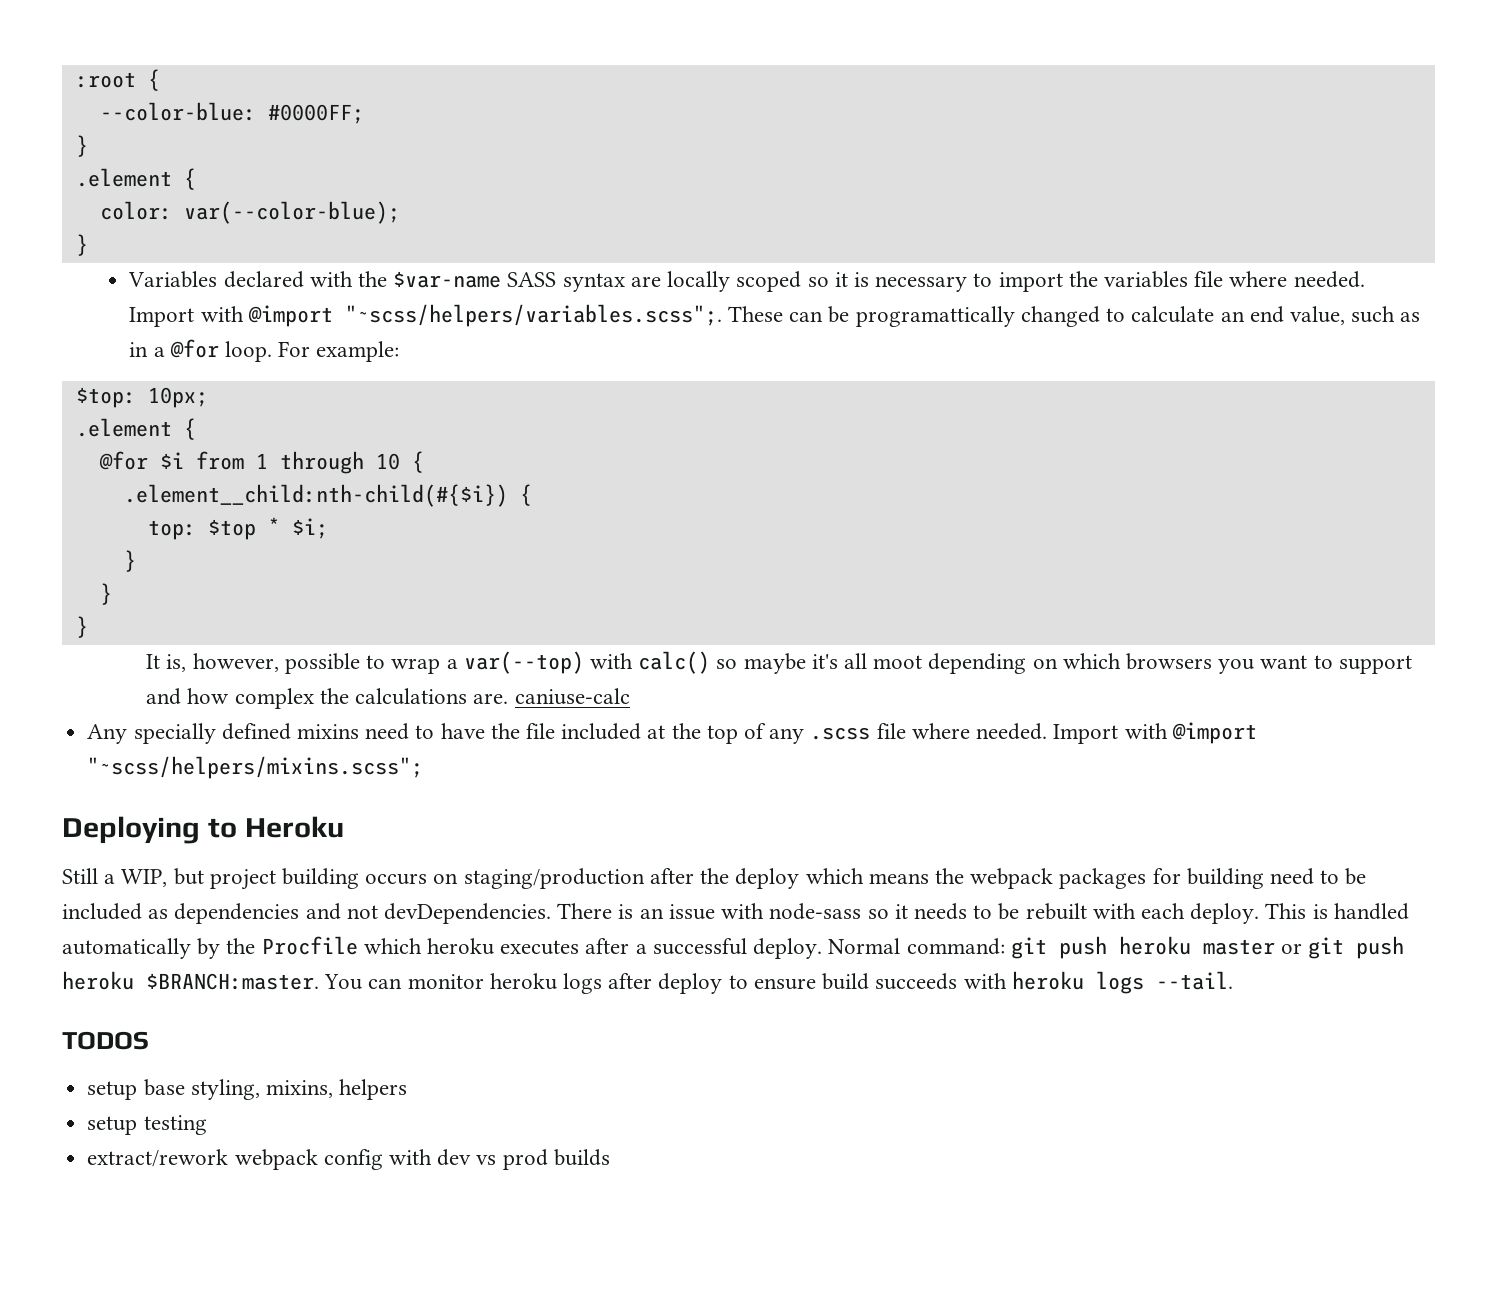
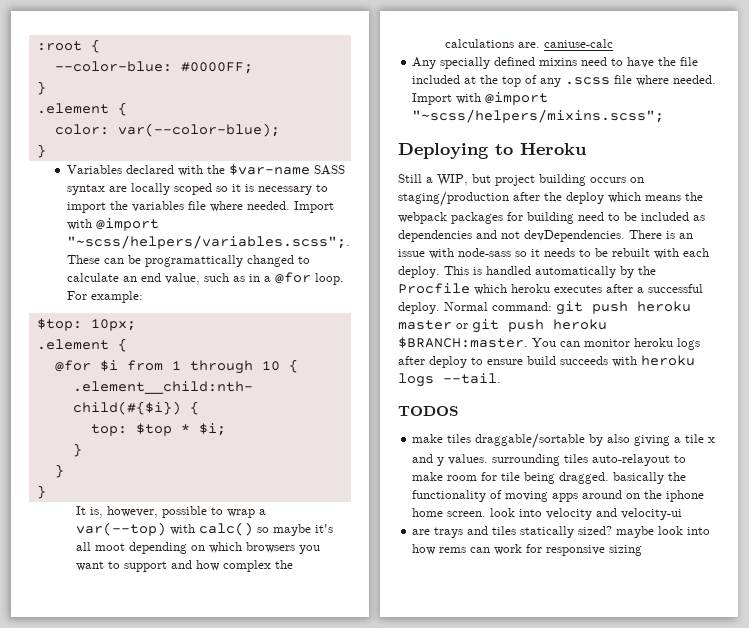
[87,1079,408,1100] [87,1115,207,1135] [87,1149,610,1170] setup base styling, mixins, helpers // setup testing // extract/rework webpack config with dev vs prod builds -> [412,433,716,449] [412,454,687,466] [412,472,687,484] [412,490,705,502] [412,508,683,520] [412,526,711,538] [412,544,643,556] make tiles draggable/sortable by also giving a tile x and y values. surrounding tiles auto-relayout to make room for tile being dragged. basically the functionality of moving apps around on the iphone home screen. look into velocity and velocity-ui // are trays and tiles statically sized? maybe look into how rems can work for responsive sizing

